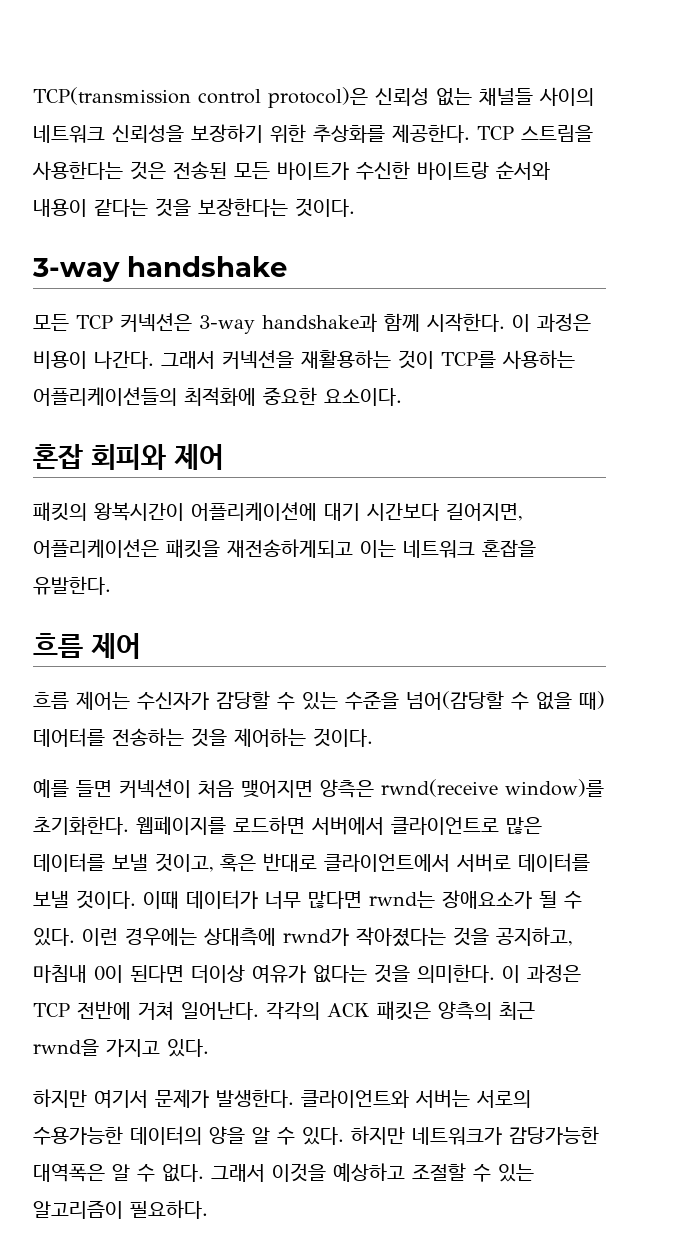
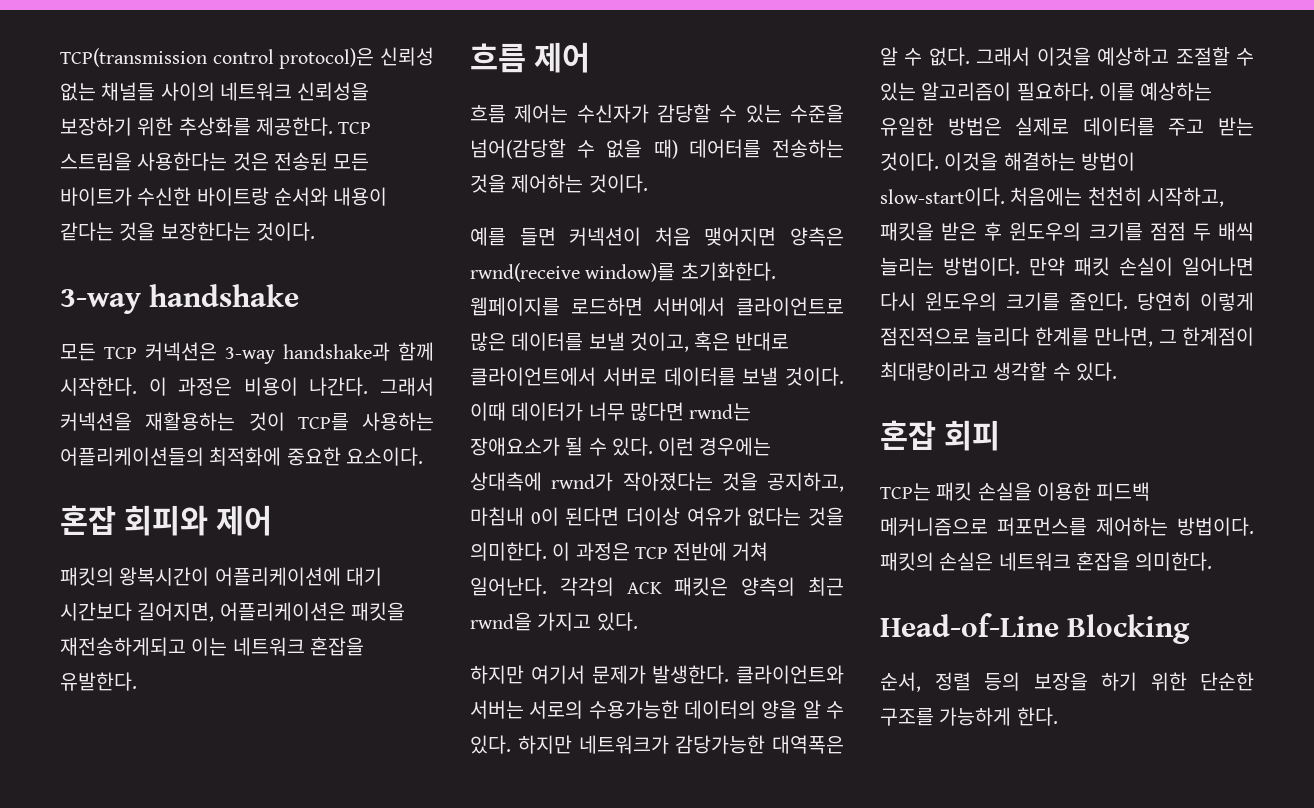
(208, 1209) none -> [1098,82,1213,101] [880,117,1254,136] [880,152,1135,171] [880,187,1224,207] [880,222,1254,241] [880,257,1254,276] [880,292,1254,311] [880,327,1254,347] [880,362,1117,381] [880,420,1001,451] [880,482,1151,501] [880,517,1254,536] [880,552,1213,571] [880,613,1191,644] [880,672,1254,692] [880,707,1058,726] 이를 예상하는 유일한 방법은 실제로 데이터를 주고 받는 것이다. 이것을 해결하는 방법이 slow-start이다. 처음에는 천천히 시작하고, 패킷을 받은 후 윈도우의 크기를 점점 두 배씩 늘리는 방법이다. 만약 패킷 손실이 일어나면 다시 윈도우의 크기를 줄인다. 당연히 이렇게 점진적으로 늘리다 한계를 만나면, 그 한계점이 최대량이라고 생각할 수 있다. // 혼잡 회피 // TCP는 패킷 손실을 이용한 피드백 메커니즘으로 퍼포먼스를 제어하는 방법이다. 패킷의 손실은 네트워크 혼잡을 의미한다. // Head-of-Line Blocking // 순서, 정렬 등의 보장을 하기 위한 단순한 구조를 가능하게 한다.

